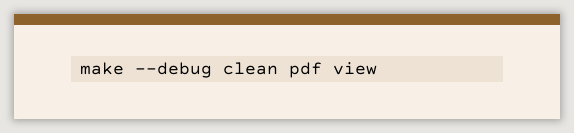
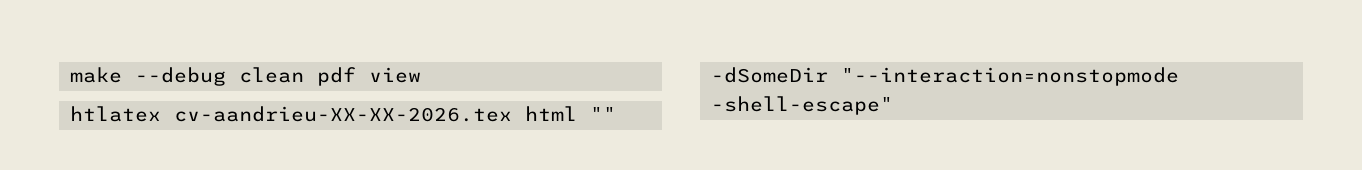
(377, 68) none -> [70,106,617,122] [711,67,1180,86] [711,96,894,115] // htlatex cv-aandrieu-XX-XX-2026.tex html "" -dSomeDir "--interaction=nonstopmode -shell-escape"

